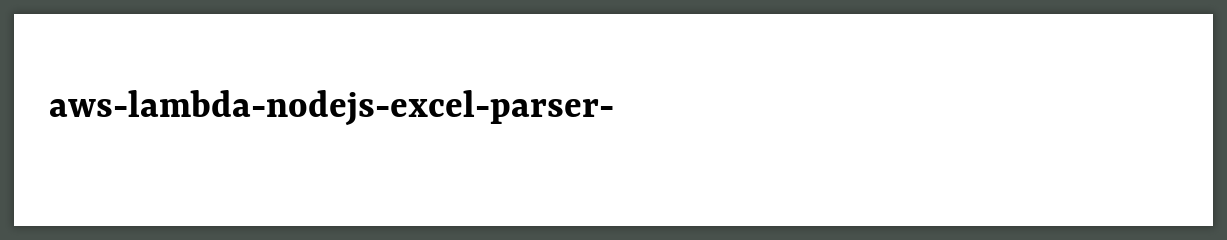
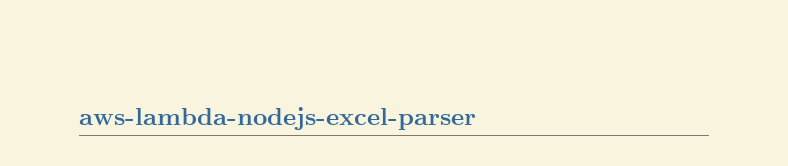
[49,90,614,126] aws-lambda-nodejs-excel-parser- -> [79,107,476,130] aws-lambda-nodejs-excel-parser

